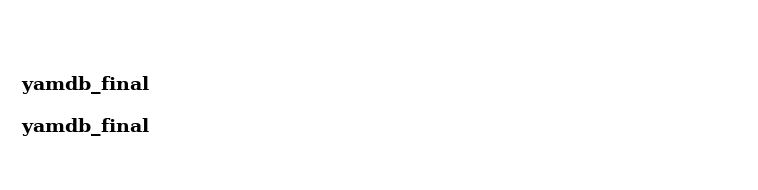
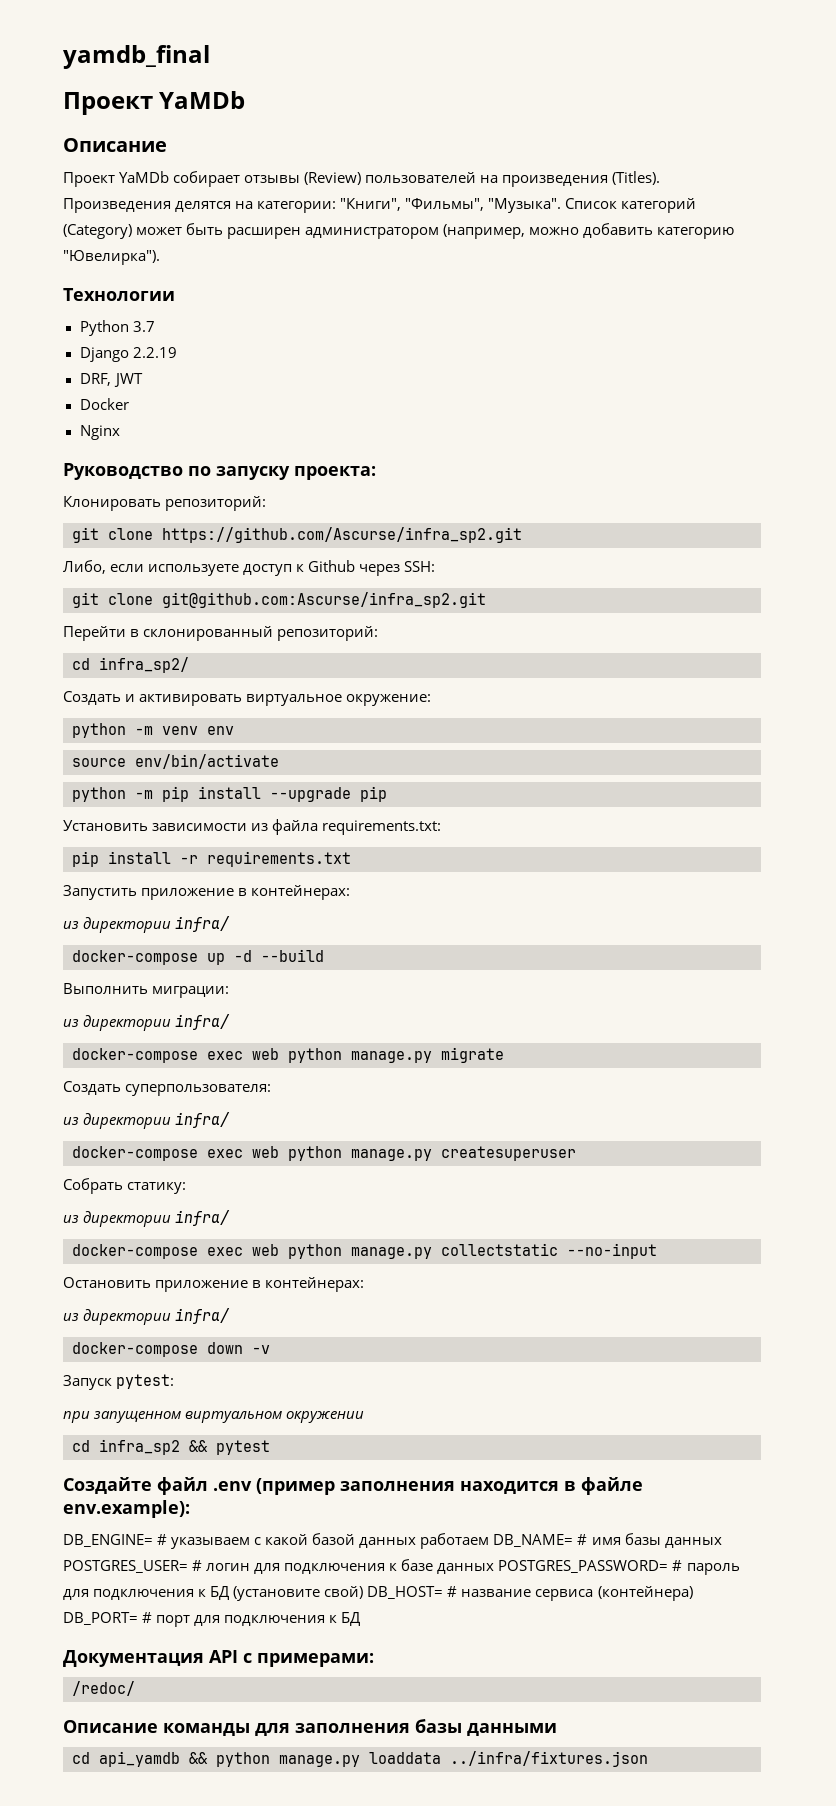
[21,118,149,136] yamdb_final -> [63,91,246,115] [63,138,167,152] [63,171,661,187] [63,198,697,213] [63,223,735,239] [63,250,160,265] [63,288,175,301] [79,320,155,336] [79,347,177,362] [79,373,143,387] [79,398,129,410] [79,425,120,440] [63,463,376,480] [63,496,267,511] [72,527,522,543] [63,560,436,576] [72,592,486,608] [63,626,379,641] [72,657,189,673] [63,691,432,706] [72,723,234,738] [72,754,279,769] [72,786,387,802] [63,819,442,835] [72,851,351,867] [63,885,351,900] [63,916,231,933] [72,949,324,965] [63,983,230,998] [63,1014,231,1031] [72,1047,504,1063] [63,1081,272,1096] [63,1112,231,1129] [72,1146,576,1161] [63,1178,187,1194] [63,1210,231,1227] [72,1243,657,1259] [63,1277,365,1292] [63,1308,231,1325] [72,1342,270,1357] [63,1374,175,1390] [63,1411,365,1423] [72,1439,270,1455] [63,1477,643,1495] [63,1500,190,1518] [63,1533,722,1549] [63,1559,740,1575] [63,1586,693,1601] [63,1612,361,1627] [63,1650,374,1667] [72,1681,135,1696] [63,1719,557,1736] [72,1751,648,1767] Проект YaMDb // Описание // Проект YaMDb собирает отзывы (Review) пользователей на произведения (Titles). Произведения делятся на категории: "Книги", "Фильмы", "Музыка". Список категорий (Category) может быть расширен администратором (например, можно добавить категорию "Ювелирка"). // Технологии // Python 3.7 // Django 2.2.19 // DRF, JWT // Docker // Nginx // Руководство по запуску проекта: // Клонировать репозиторий: // git clone https://github.com/Ascurse/infra_sp2.git // Либо, если используете доступ к Github через SSH: // git clone git@github.com:Ascurse/infra_sp2.git // Перейти в склонированный репозиторий: // cd infra_sp2/ // Cоздать и активировать виртуальное окружение: // python -m venv env // source env/bin/activate // python -m pip install --upgrade pip // Установить зависимости из файла requirements.txt: // pip install -r requirements.txt // Запустить приложение в контейнерах: // из директории infra/ // docker-compose up -d --build // Выполнить миграции: // из директории infra/ // docker-compose exec web python manage.py migrate // Создать суперпользователя: // из директории infra/ // docker-compose exec web python manage.py createsuperuser // Собрать статику: // из директории infra/ // docker-compose exec web python manage.py collectstatic --no-input // Остановить приложение в контейнерах: // из директории infra/ // docker-compose down -v // Запуск pytest: // при запущенном виртуальном окружении // cd infra_sp2 && pytest // Создайте файл .env (пример заполнения находится в файле env.example): // DB_ENGINE= # указываем с какой базой данных работаем DB_NAME= # имя базы данных POSTGRES_USER= # логин для подключения к базе данных POSTGRES_PASSWORD= # пароль для подключения к БД (установите свой) DB_HOST= # название сервиса (контейнера) DB_PORT= # порт для подключения к БД // Документация API с примерами: // /redoc/ // Описание команды для заполнения базы данными // cd api_yamdb && python manage.py loaddata ../infra/fixtures.json

